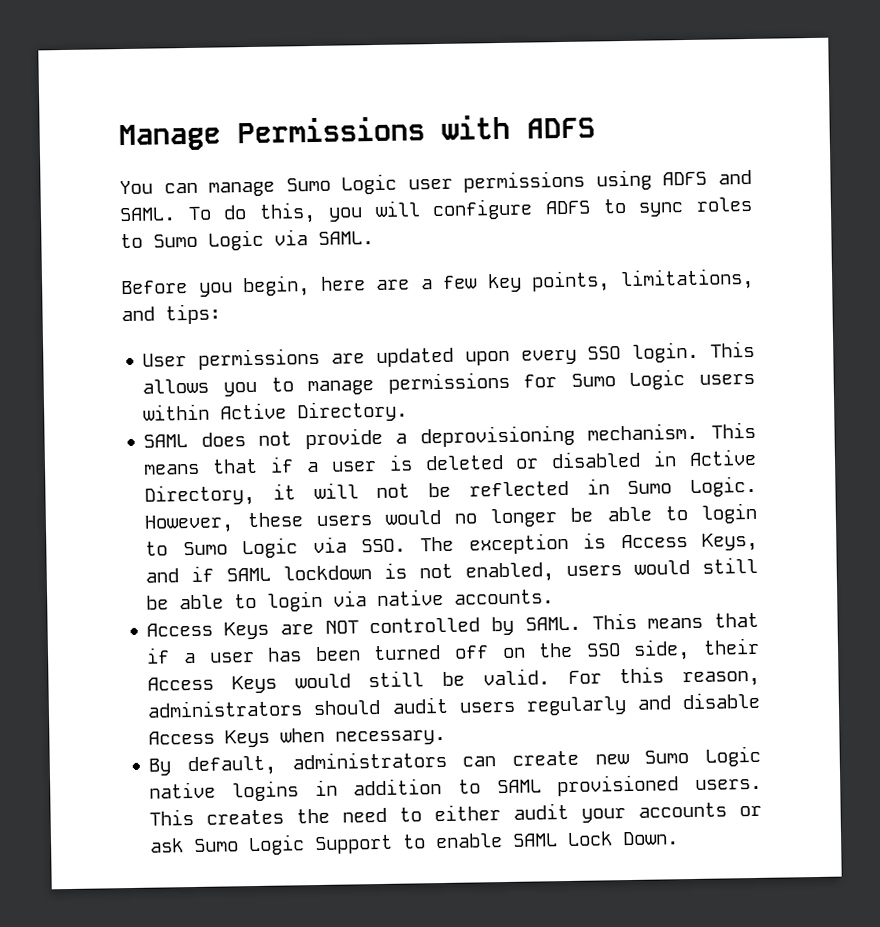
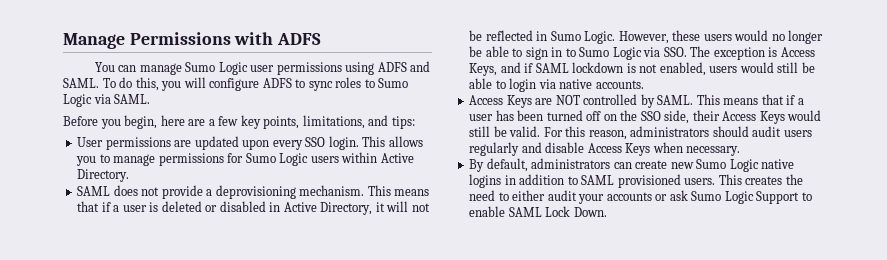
[700,502,757,524] login -> [525,47,563,60] sign in

